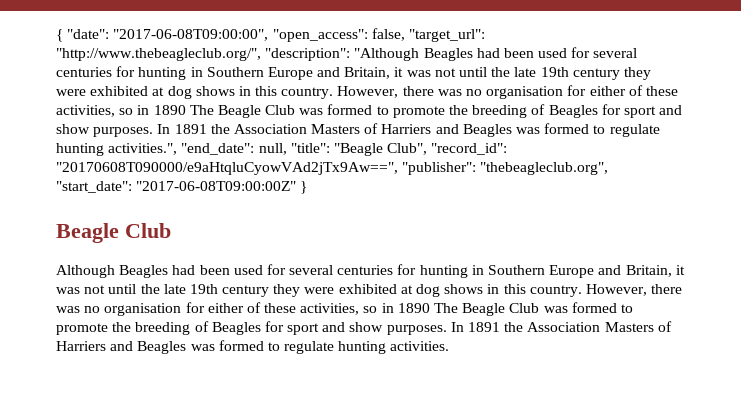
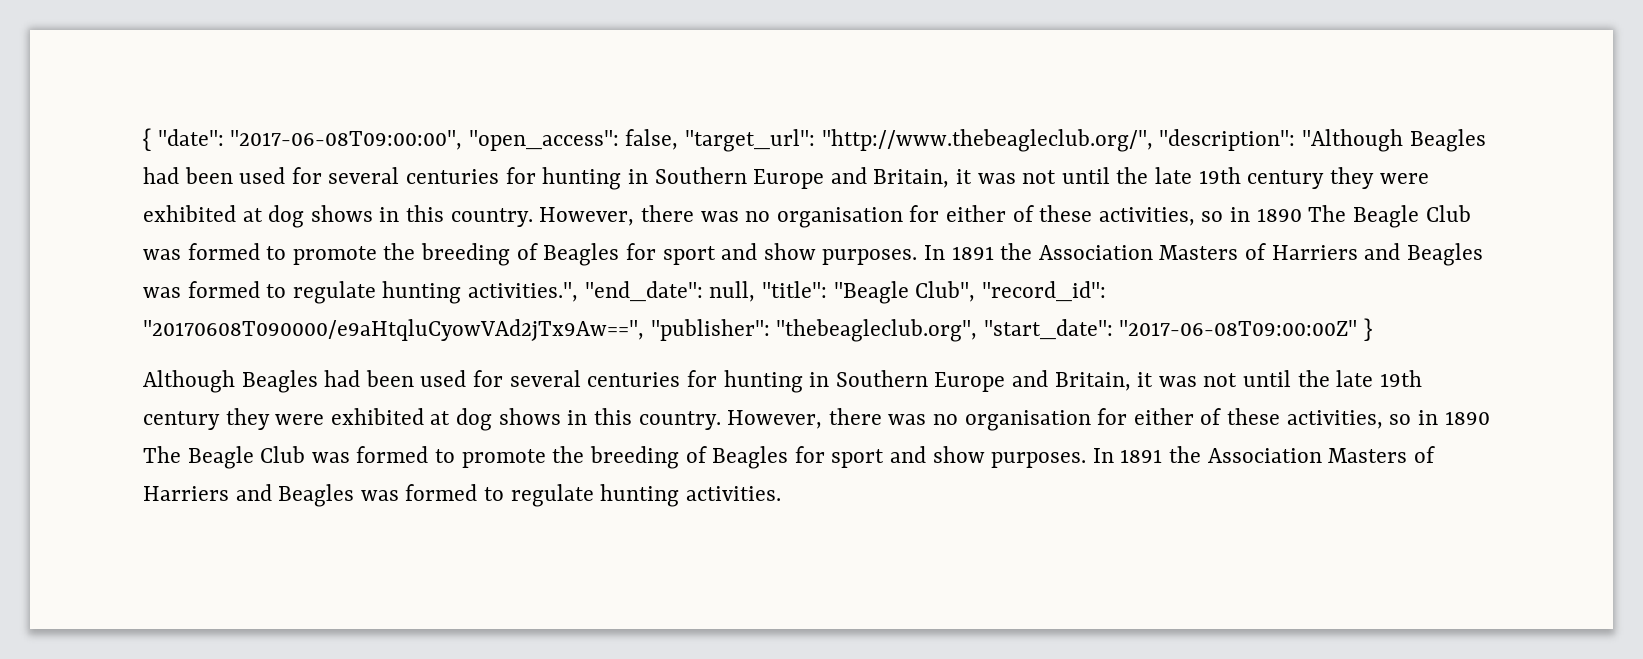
[56,223,171,243] // Beagle Club -> (1373, 329) none

